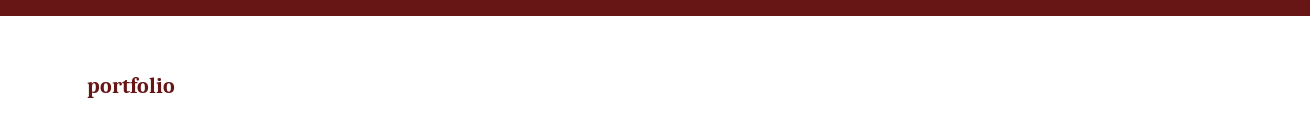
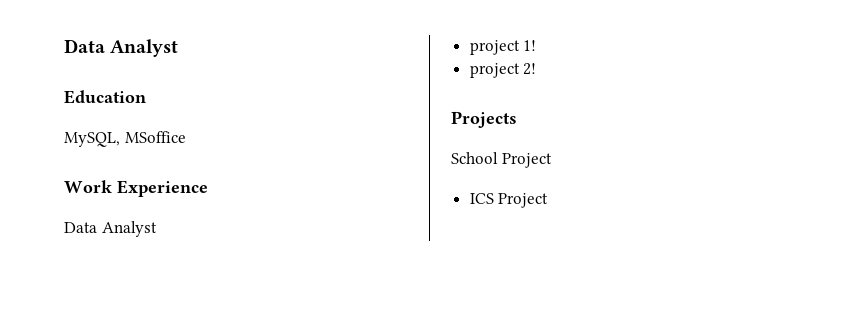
[87,77,175,98] portfolio -> [64,39,179,57] [64,90,146,104] [64,131,186,147] [64,180,208,197] [64,221,157,237] [469,40,537,55] [469,63,537,78] [451,111,517,128] [451,152,552,168] [469,193,549,208] Data Analyst // Education // MySQL, MSoffice // Work Experience // Data Analyst // project 1! // project 2! // Projects // School Project // ICS Project

